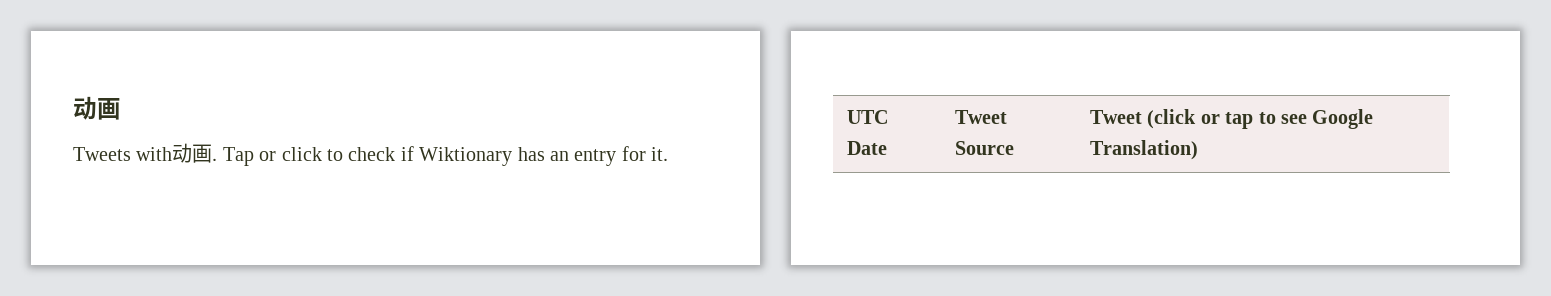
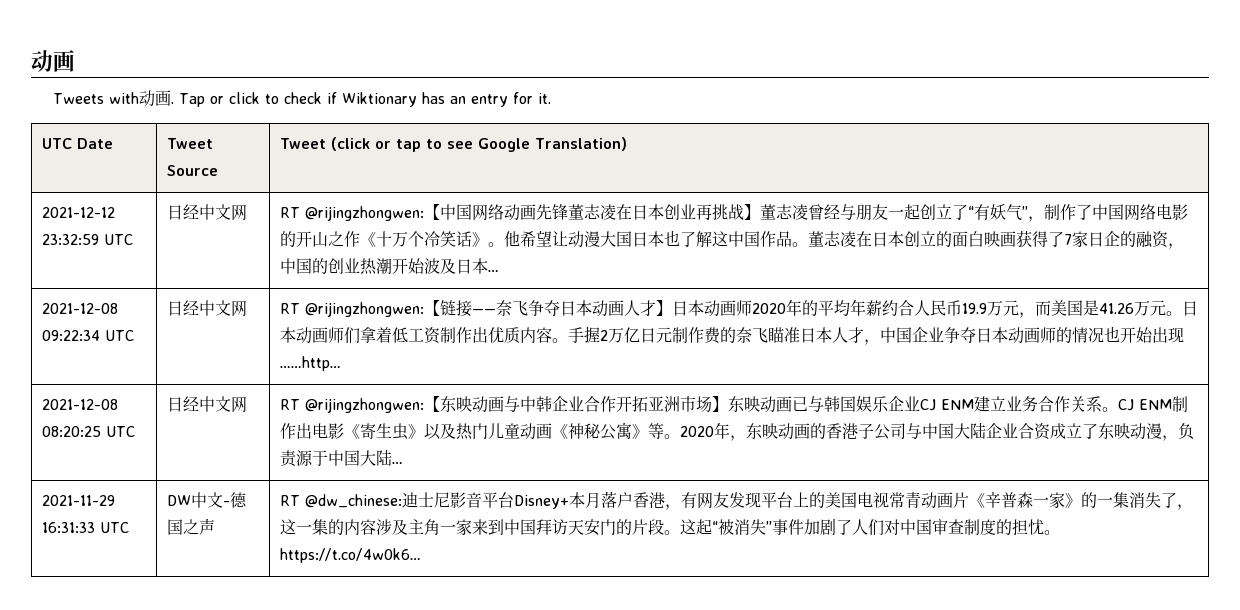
(1198, 150) none -> [41,207,115,218] [41,234,133,245] [166,204,247,221] [279,204,1188,222] [279,230,1184,249] [279,258,499,275] [41,303,118,314] [41,330,134,341] [166,300,247,317] [279,299,1198,318] [279,326,1184,345] [279,356,341,371] [41,399,118,410] [41,426,135,437] [166,396,247,413] [279,396,1188,413] [279,422,1194,441] [279,449,403,467] [41,495,115,506] [41,522,129,533] [166,492,247,508] [166,518,215,535] [279,491,1193,510] [279,518,1060,536] [279,548,422,563] // 2021-12-12 23:32:59 UTC | 日经中文网 | RT @rijingzhongwen:【中国网络动画先锋董志凌在日本创业再挑战】董志凌曾经与朋友一起创立了“有妖气”，制作了中国网络电影的开山之作《十万个冷笑话》。他希望让动漫大国日本也了解这中国作品。董志凌在日本创立的面白映画获得了7家日企的融资，中国的创业热潮开始波及日本… // 2021-12-08 09:22:34 UTC | 日经中文网 | RT @rijingzhongwen:【链接——奈飞争夺日本动画人才】日本动画师2020年的平均年薪约合人民币19.9万元，而美国是41.26万元。日本动画师们拿着低工资制作出优质内容。手握2万亿日元制作费的奈飞瞄准日本人才，中国企业争夺日本动画师的情况也开始出现……http… // 2021-12-08 08:20:25 UTC | 日经中文网 | RT @rijingzhongwen:【东映动画与中韩企业合作开拓亚洲市场】东映动画已与韩国娱乐企业CJ ENM建立业务合作关系。CJ ENM制作出电影《寄生虫》以及热门儿童动画《神秘公寓》等。2020年，东映动画的香港子公司与中国大陆企业合资成立了东映动漫，负责源于中国大陆… // 2021-11-29 16:31:33 UTC | DW中文-德国之声 | RT @dw_chinese:迪士尼影音平台Disney+本月落户香港，有网友发现平台上的美国电视常青动画片《辛普森一家》的一集消失了，这一集的内容涉及主角一家来到中国拜访天安门的片段。这起“被消失”事件加剧了人们对中国审查制度的担忧。https://t.co/4w0k6…

